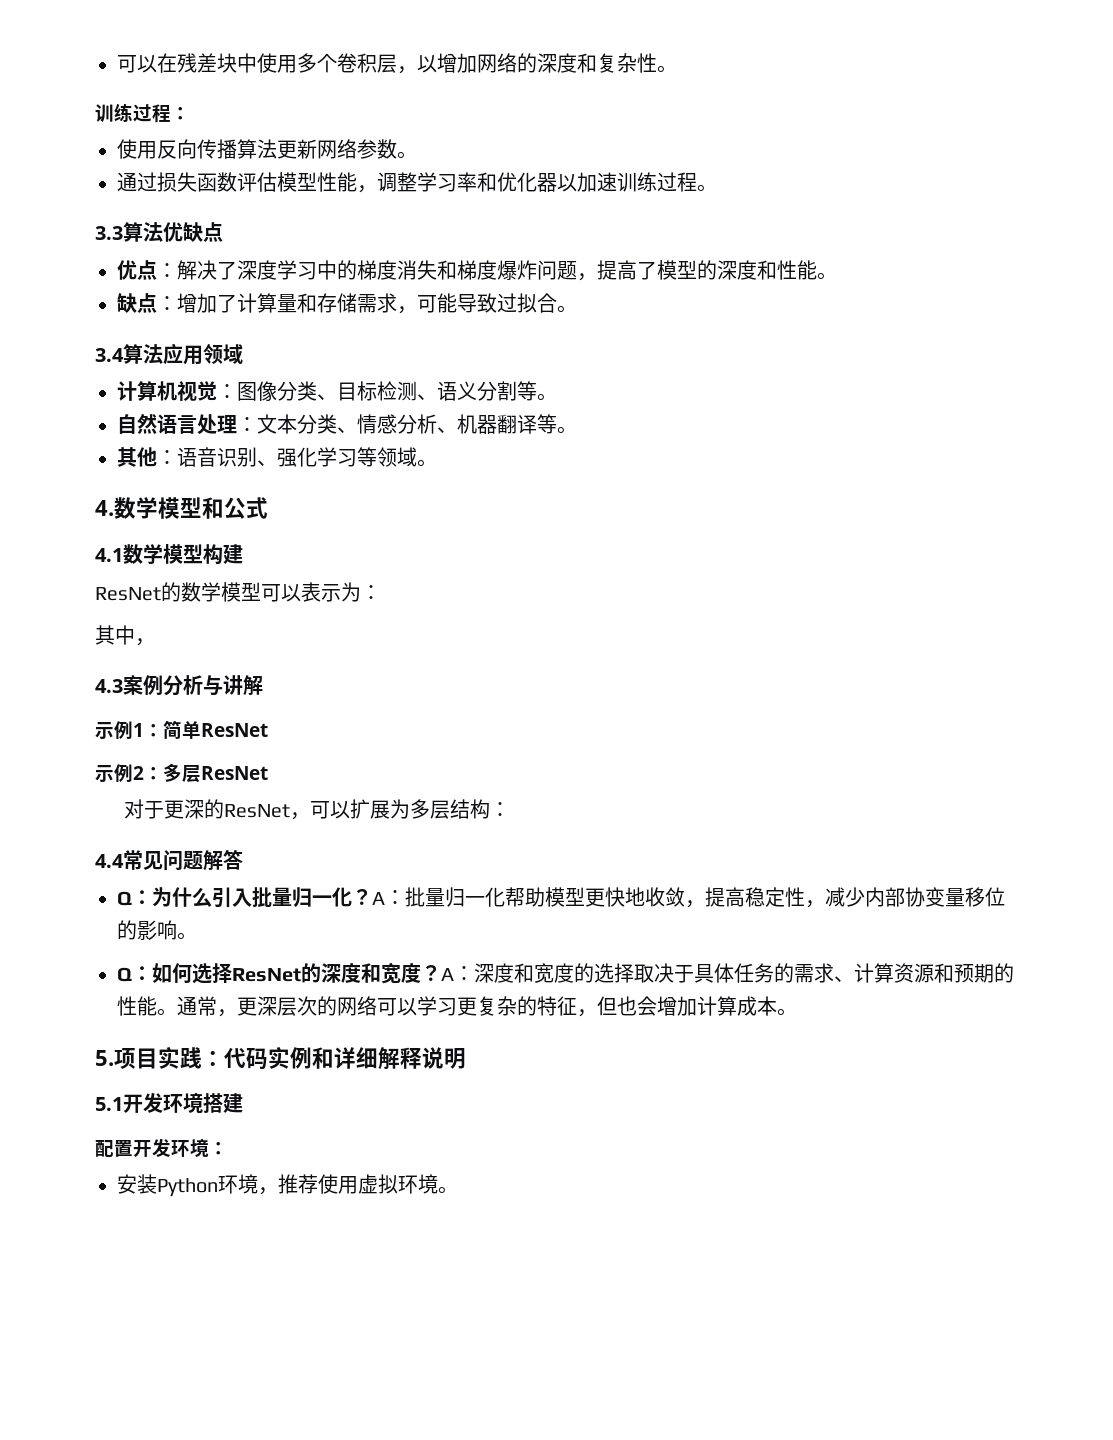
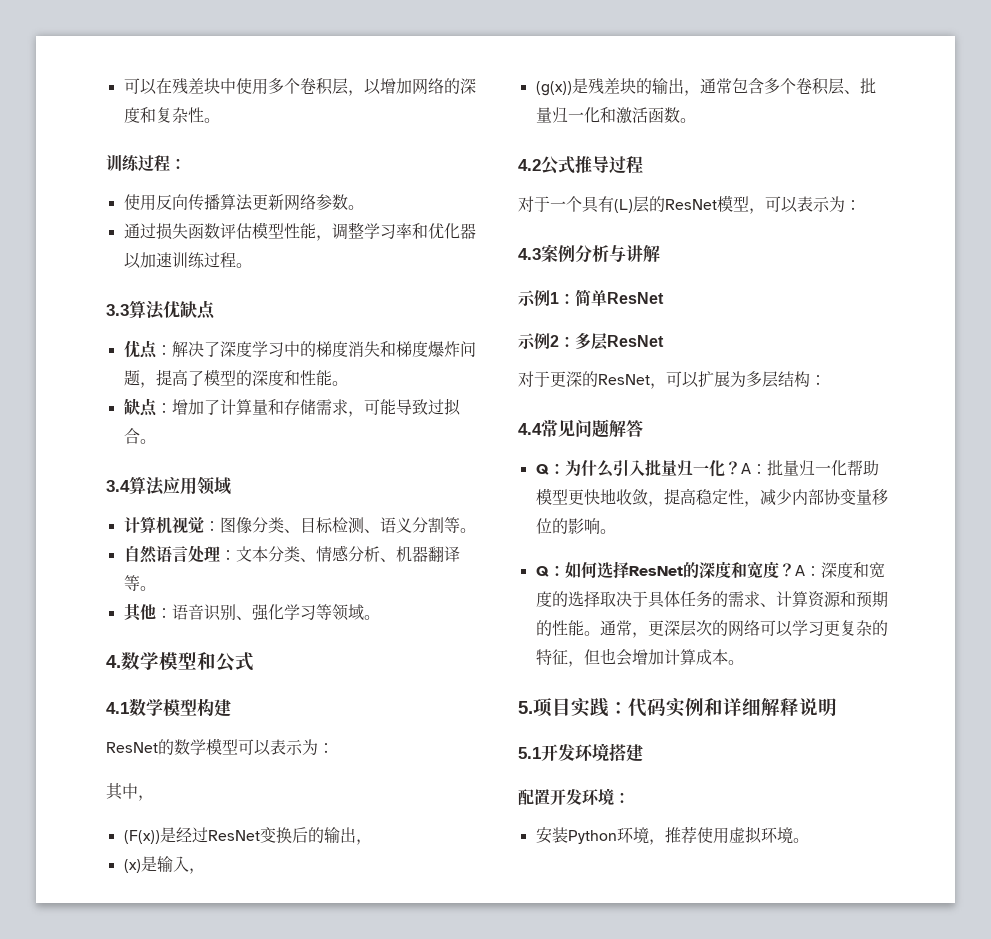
(155, 642) none -> [123,827,372,845] [123,856,205,874] [535,78,876,96] [535,107,696,124] [518,155,643,175] [518,195,861,214] // (F(x))是经过ResNet变换后的输出， // (x)是输入， // (g(x))是残差块的输出，通常包含多个卷积层、批量归一化和激活函数。 // 4.2公式推导过程 // 对于一个具有(L)层的ResNet模型，可以表示为：

